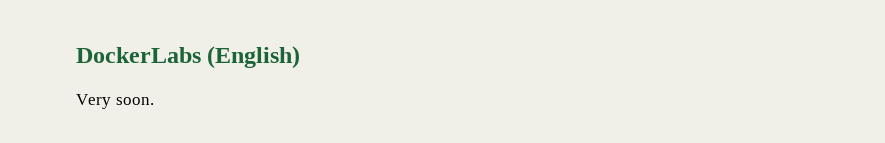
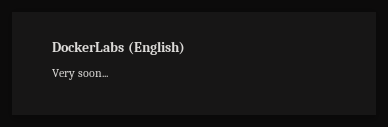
[115,97,154,105] soon. -> [78,71,109,77] soon...

